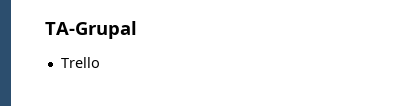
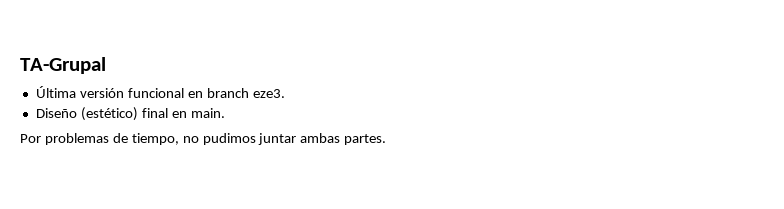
[60,57,100,68] Trello -> [35,86,285,98] [35,107,225,121] [20,133,387,145] Última versión funcional en branch eze3. // Diseño (estético) final en main. // Por problemas de tiempo, no pudimos juntar ambas partes.

